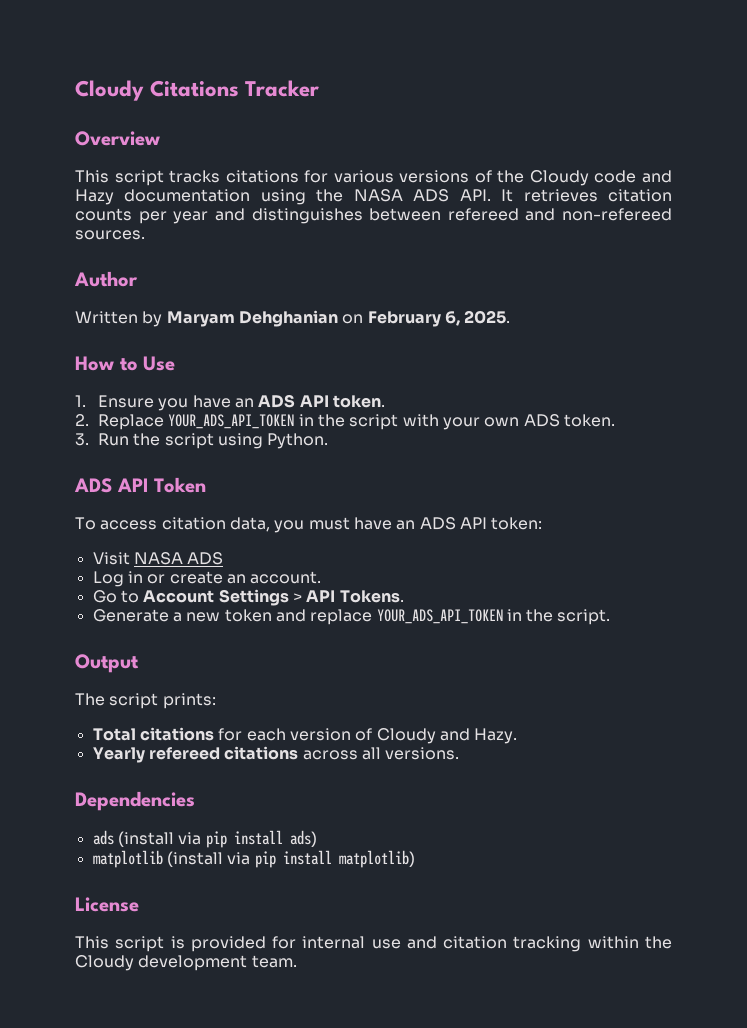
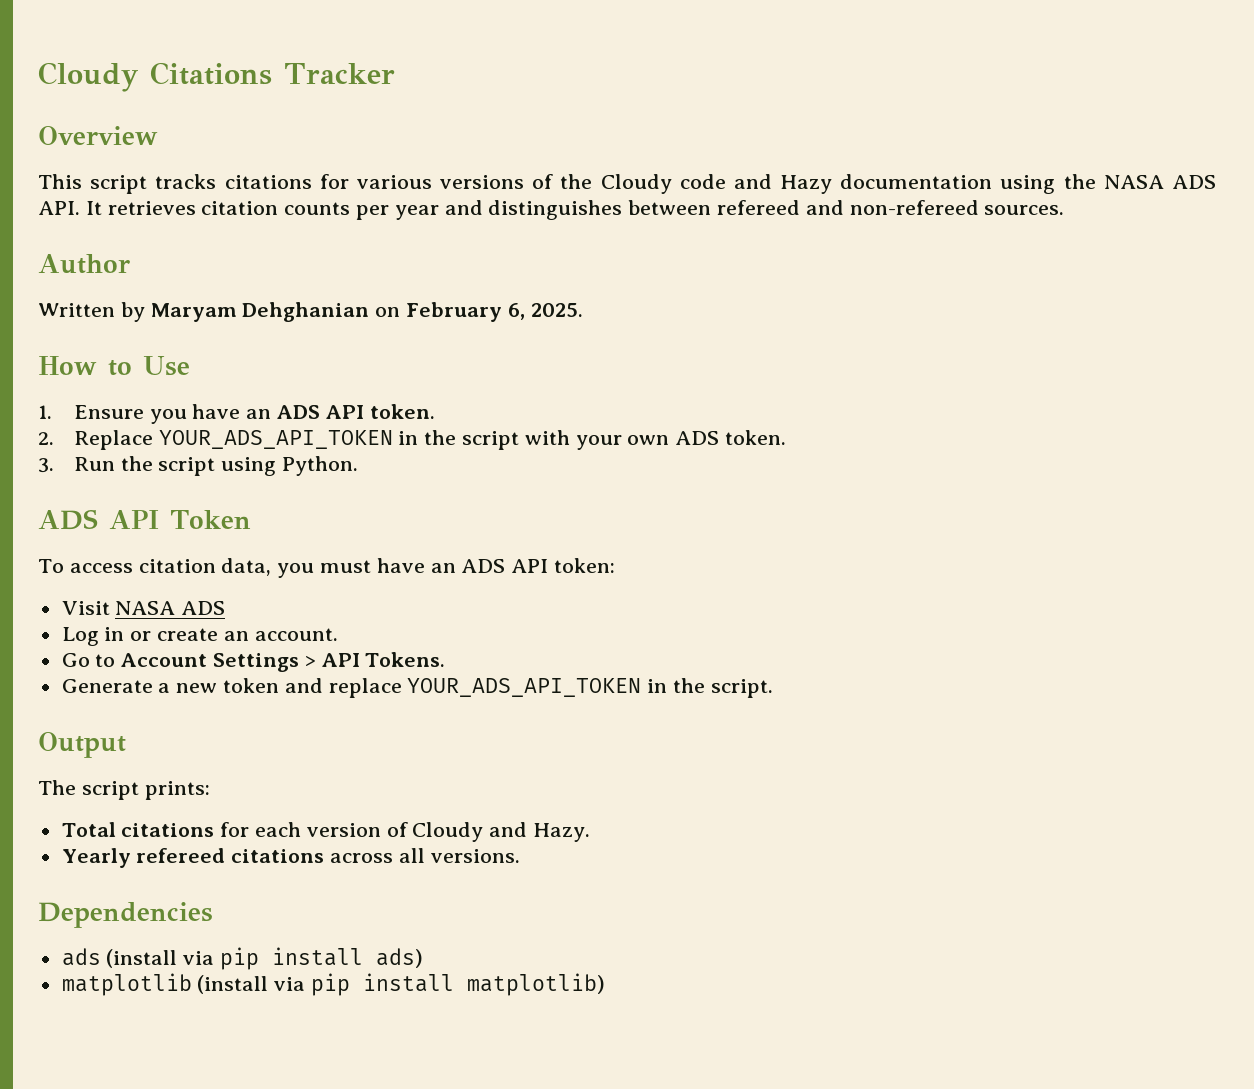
[75,897,139,912] [75,936,672,952] [75,955,297,971] // License // This script is provided for internal use and citation tracking within the Cloudy development team. -> (606, 984) none

